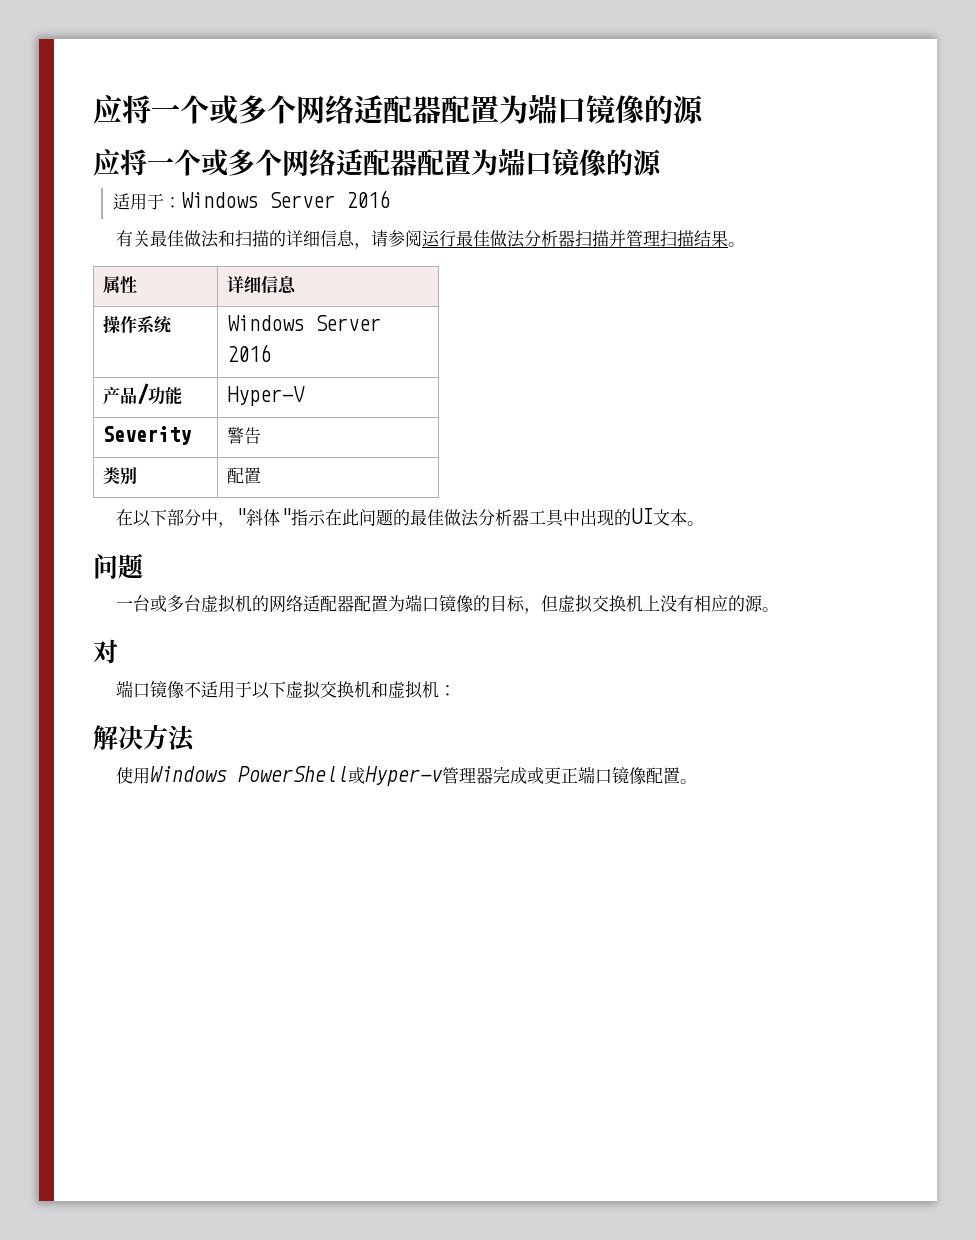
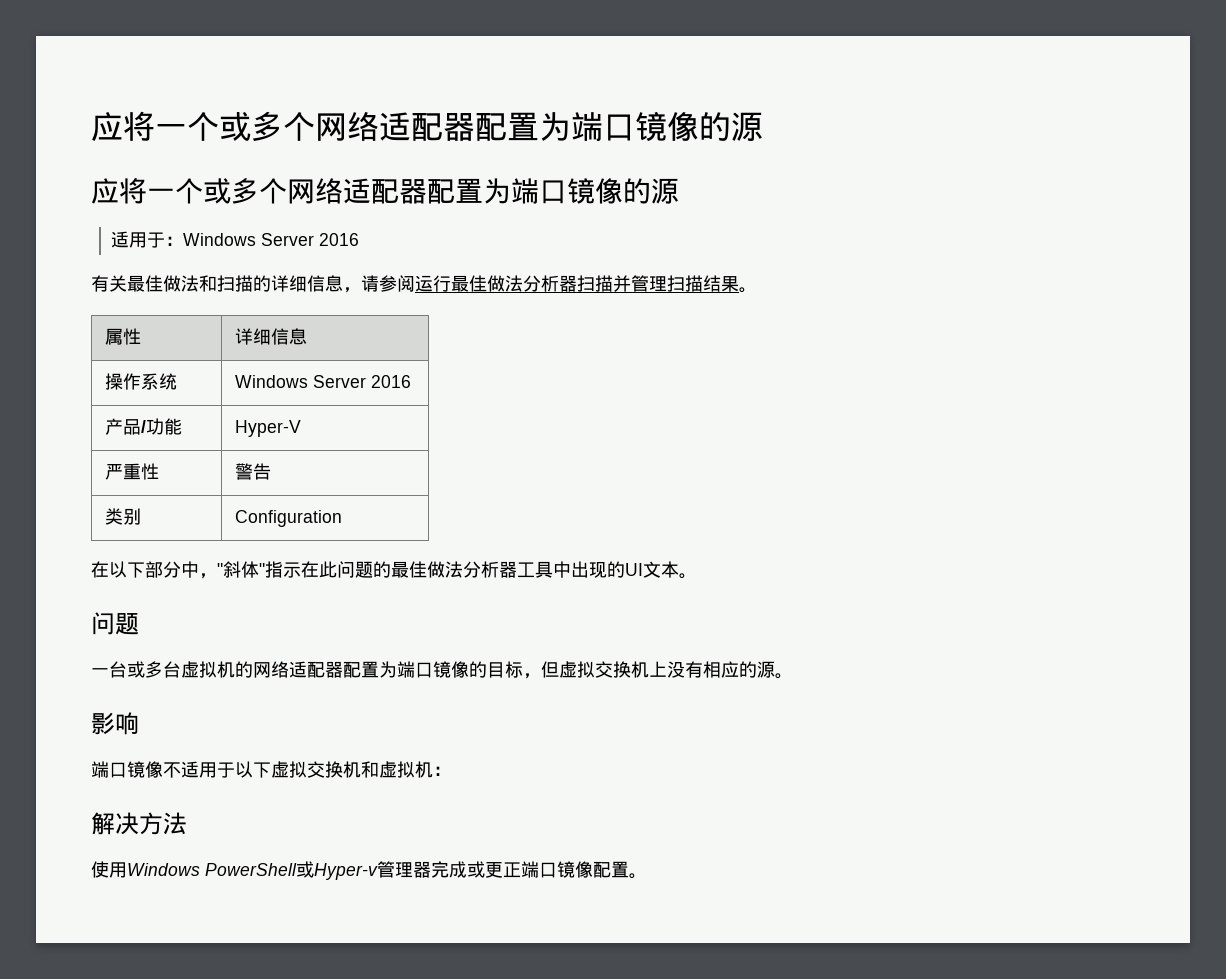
[103,426,192,445] Severity -> [104,463,159,480] 严重性
[227,467,262,484] 配置 -> [234,510,342,527] Configuration
[93,639,118,664] 对 -> [91,712,139,735] 影响

